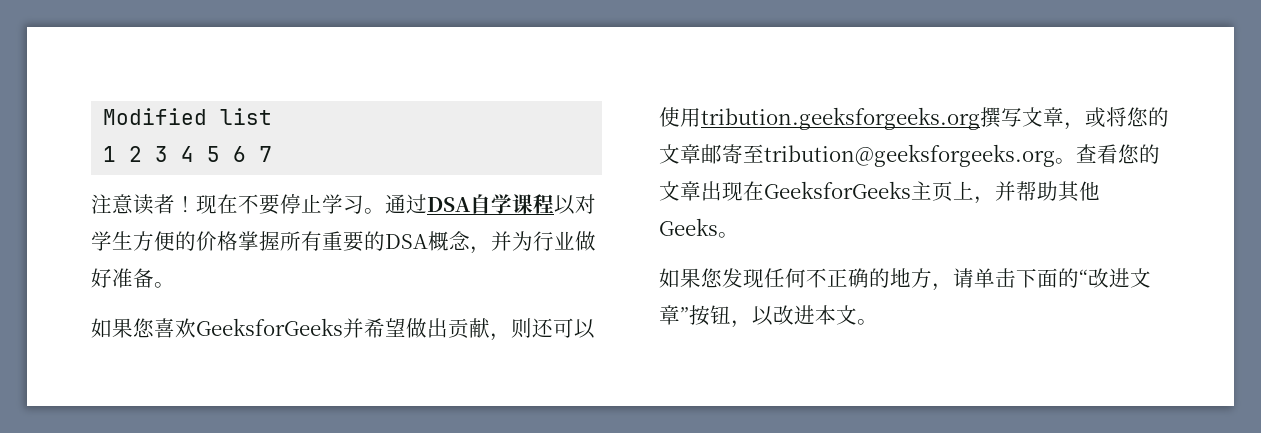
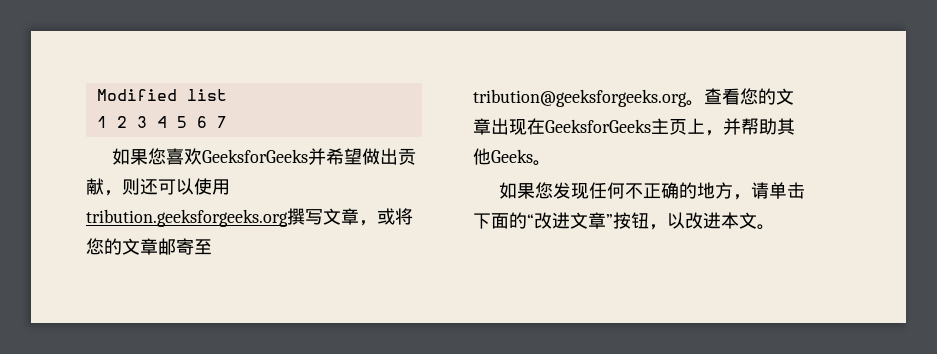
[91,194,596,215] [91,231,596,254] [91,268,175,288] // 注意读者！现在不要停止学习。通过DSA自学课程以对学生方便的价格掌握所有重要的DSA概念，并为行业做好准备。 -> (227, 122) none

